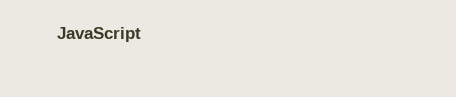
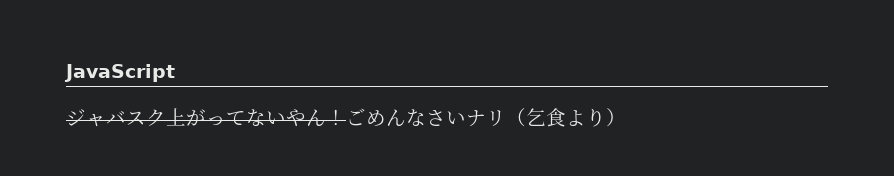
(141, 34) none -> [66,108,626,127] // ジャバスク上がってないやん！ごめんなさいナリ（乞食より）

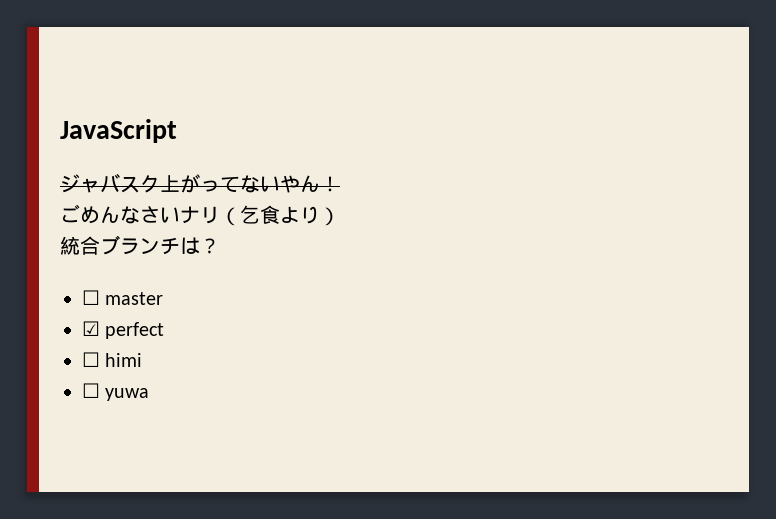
(346, 117) none -> (340, 184) //
(626, 117) none -> [60,235,220,255] [82,290,164,305] [82,321,165,339] [82,352,143,367] [82,383,150,401] // 統合ブランチは？ // ☐ master // ☑ perfect // ☐ himi // ☐ yuwa

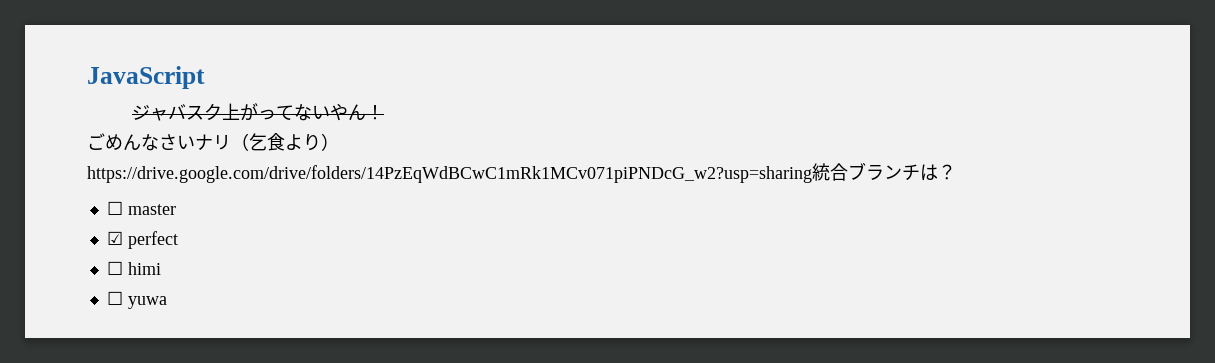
(340, 216) none -> [87,165,812,183] https://drive.google.com/drive/folders/14PzEqWdBCwC1mRk1MCv071piPNDcG_w2?usp=sharing

